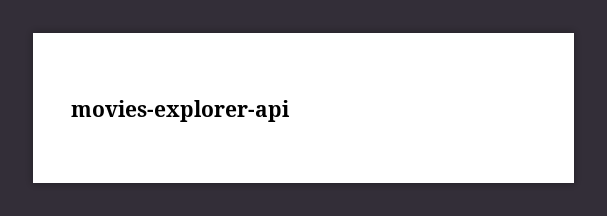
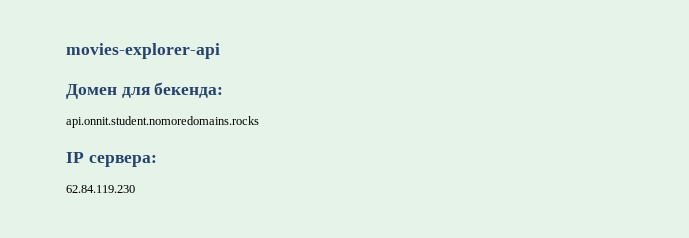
(290, 111) none -> [66,82,224,99] [66,116,259,128] [66,152,157,167] [66,185,135,193] // Домен для бекенда: // api.onnit.student.nomoredomains.rocks // IP сервера: // 62.84.119.230

